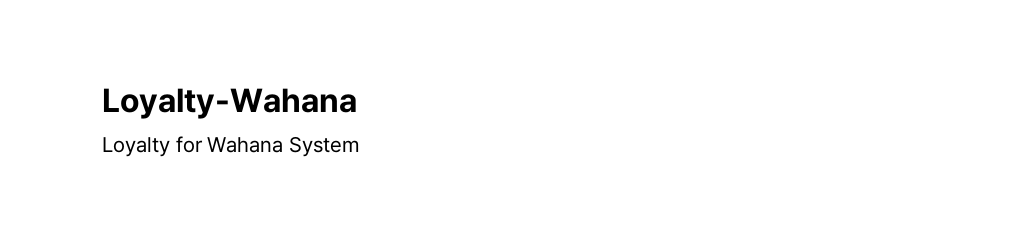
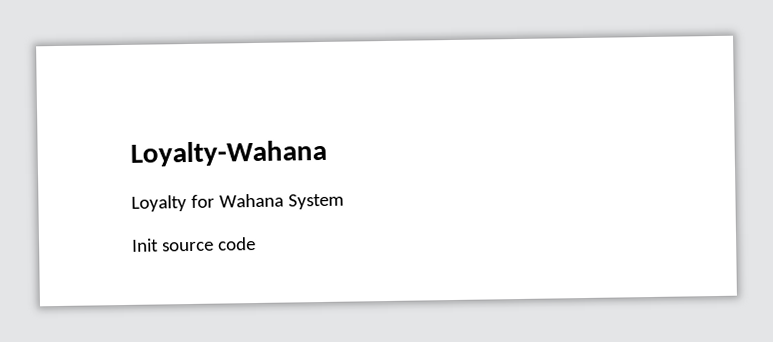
(361, 146) none -> [132,237,256,252] // Init source code

